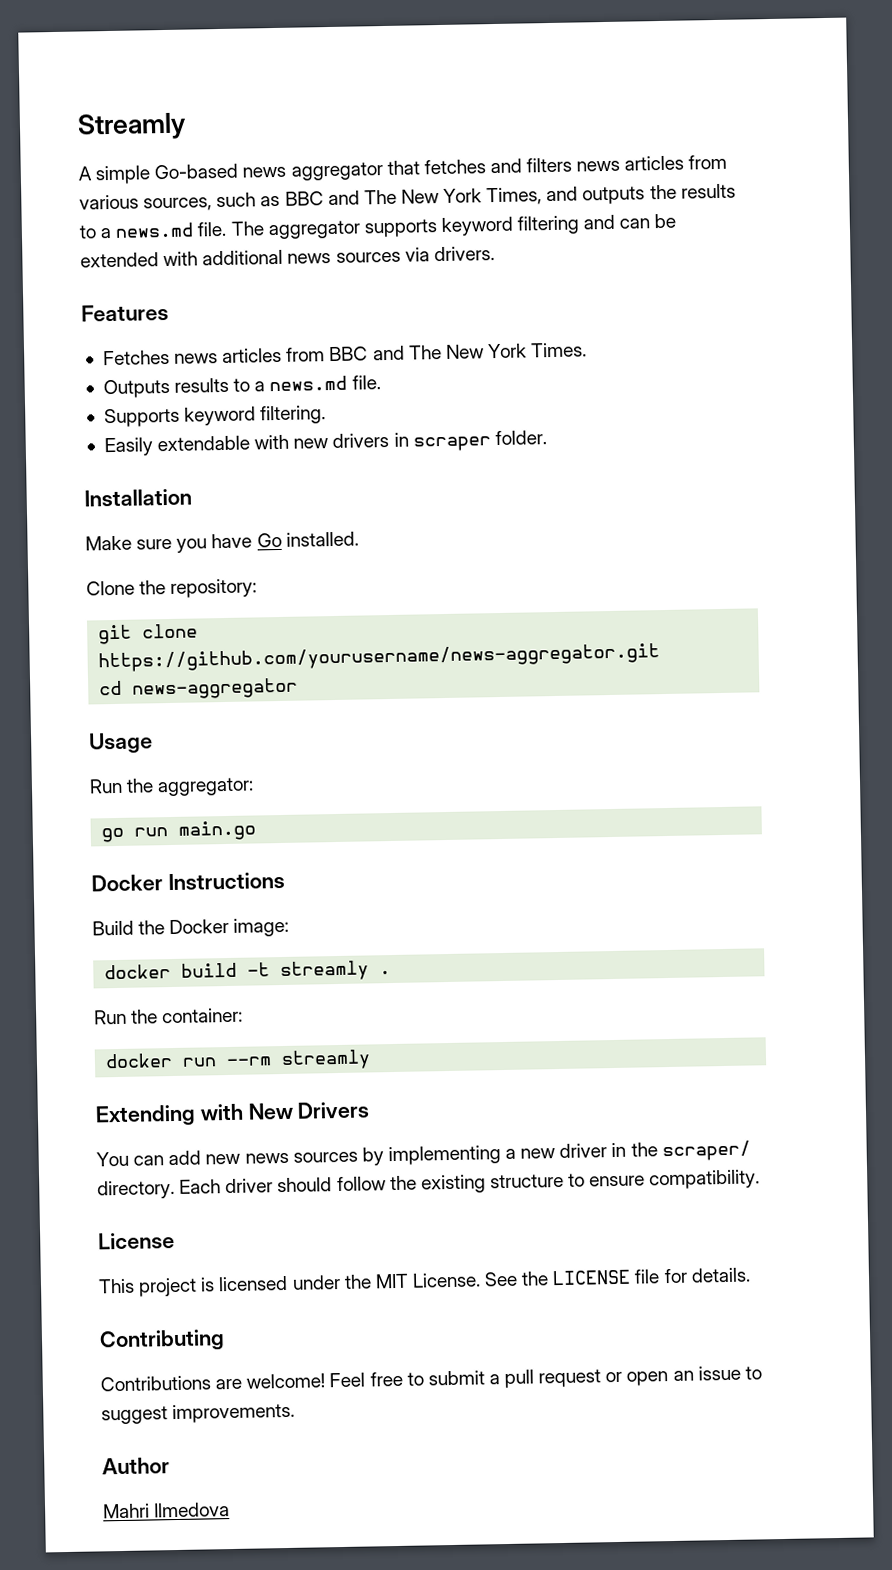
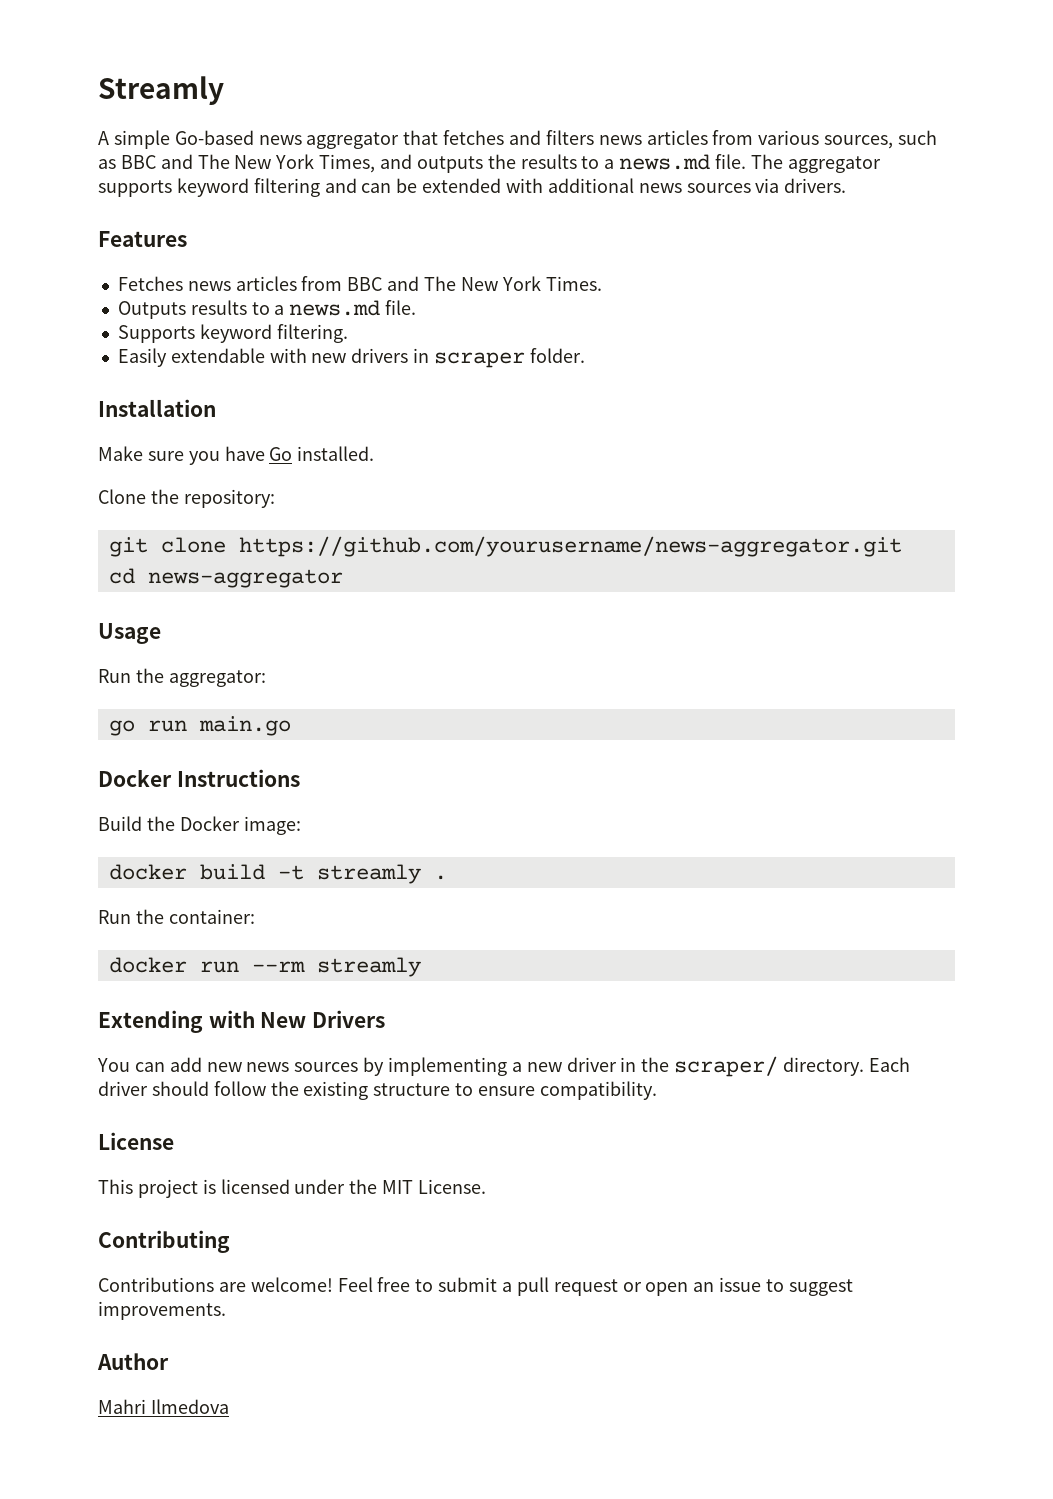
[484,1267,751,1287] See the LICENSE file for details. -> (487, 1186) none

